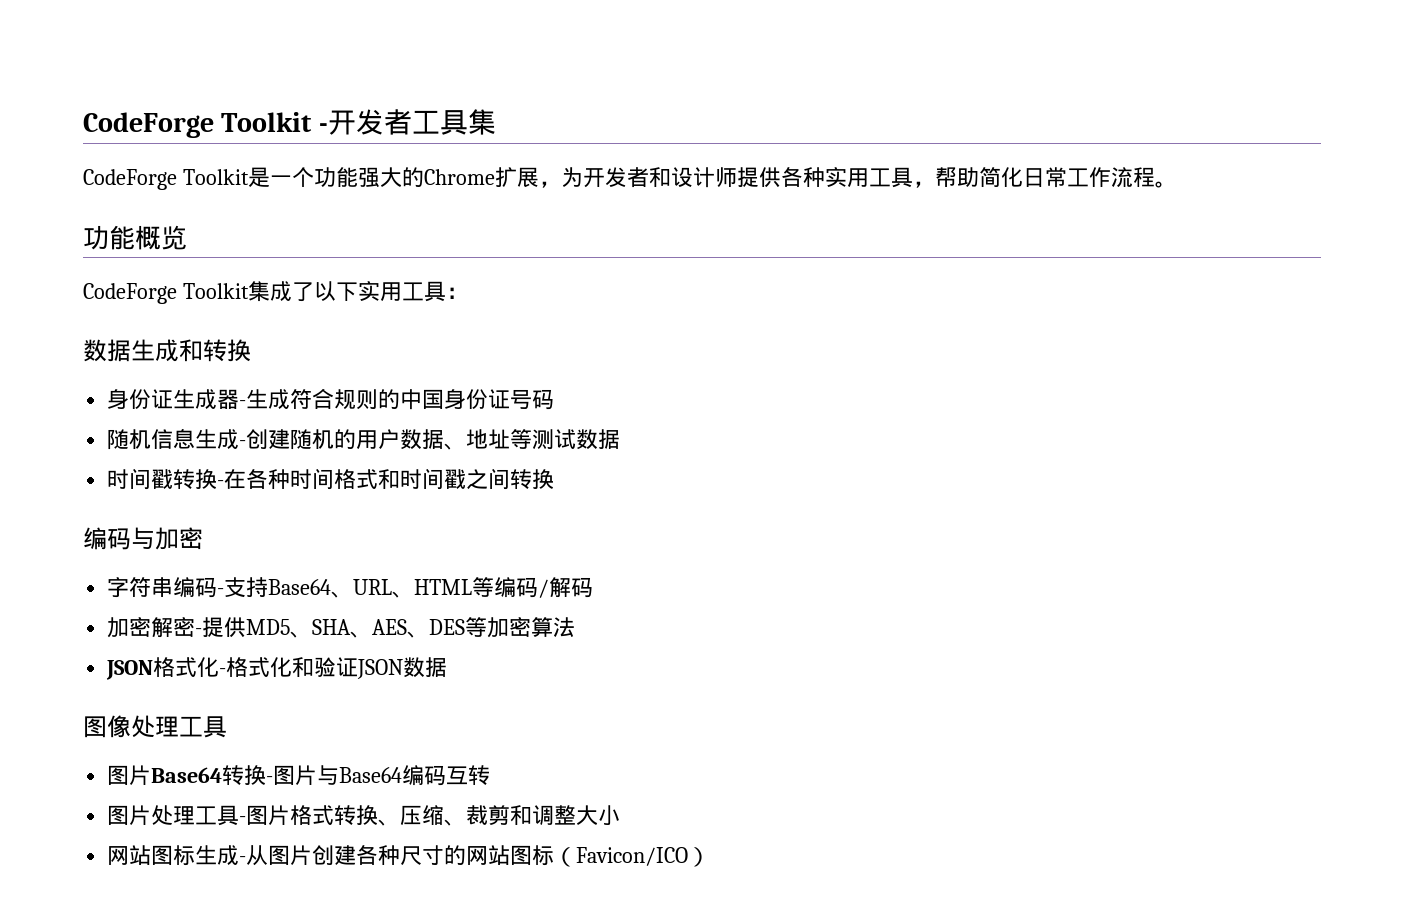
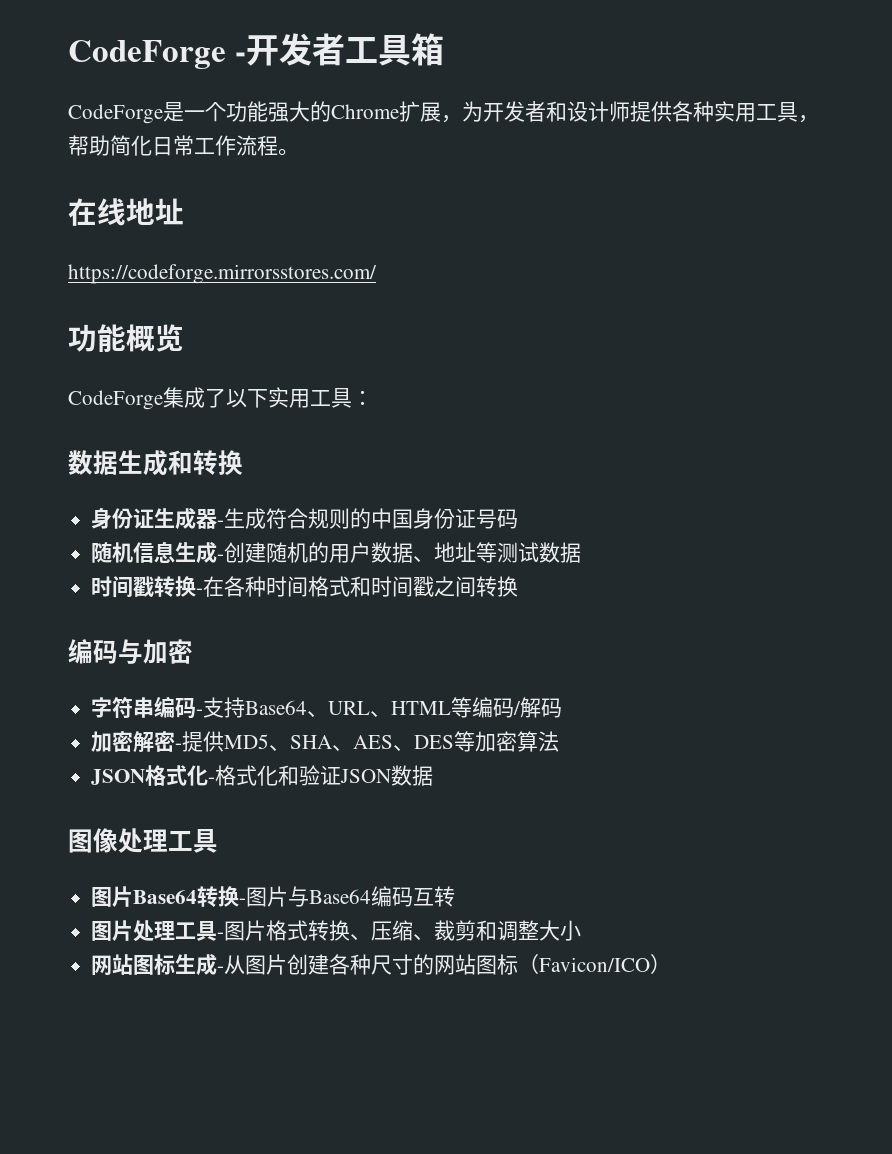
[83,112,313,138] CodeForge Toolkit -> [68,40,226,69] CodeForge
[467,109,496,135] [83,169,249,190] 集 // CodeForge Toolkit -> [410,33,444,66] [68,104,163,124] 箱 // CodeForge
(1177, 184) none -> [68,198,184,226] [68,264,377,284] // 在线地址 // https://codeforge.mirrorsstores.com/
[182,283,249,299] Toolkit -> (163, 400) none

